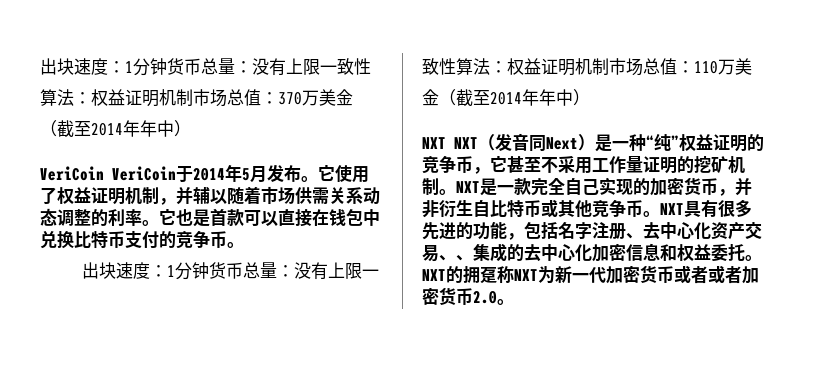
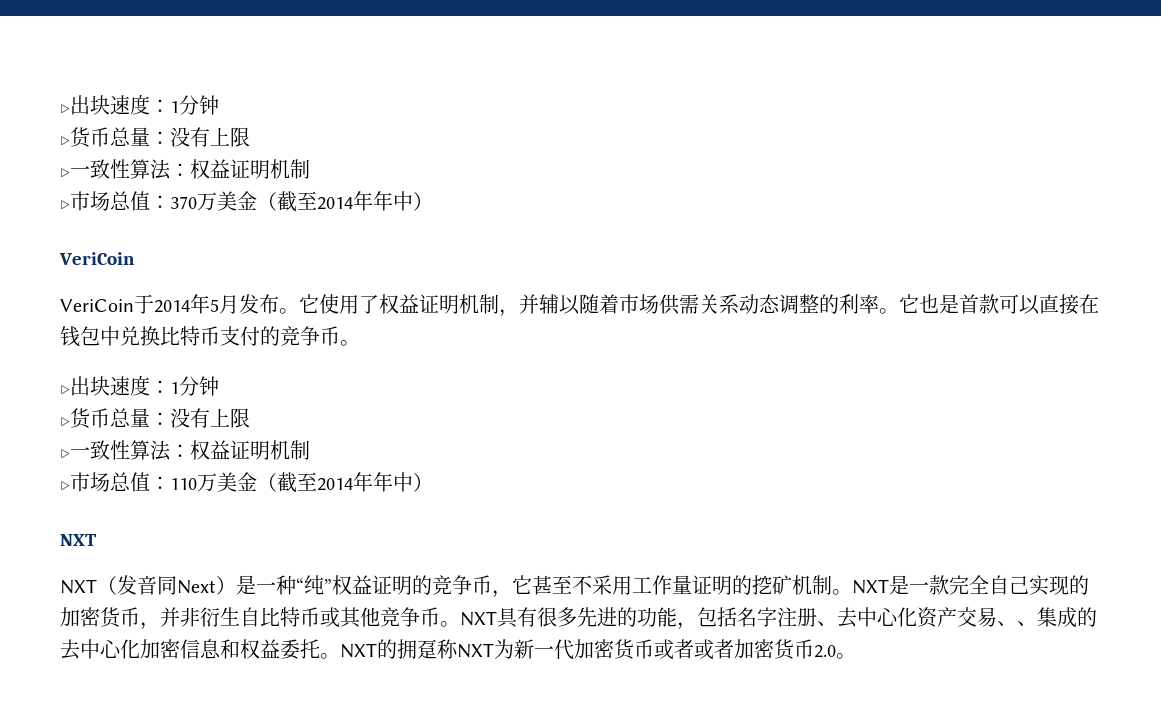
[40,58,371,76] [40,89,193,107] 出块速度：1分钟货币总量：没有上限一致性算法：权益证明机制 -> [60,94,219,115] [60,127,250,148] [60,159,310,180] [60,200,70,210] ▷出块速度：1分钟 // ▷货币总量：没有上限 // ▷一致性算法：权益证明机制 // ▷
(104, 173) none -> (135, 258) //
[81,262,379,280] [422,58,609,76] 出块速度：1分钟货币总量：没有上限一致性算法：权益证明机制 -> [60,375,219,396] [60,408,250,429] [60,440,310,461] [60,481,70,491] ▷出块速度：1分钟 // ▷货币总量：没有上限 // ▷一致性算法：权益证明机制 // ▷
(446, 143) none -> (96, 540) //

